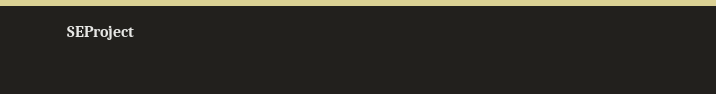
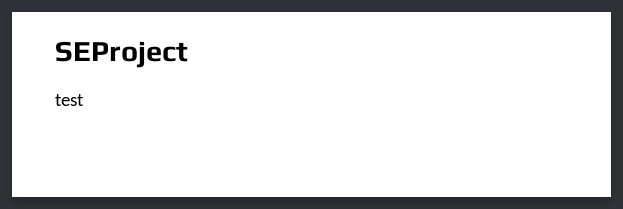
(134, 32) none -> [55,94,84,106] // test

